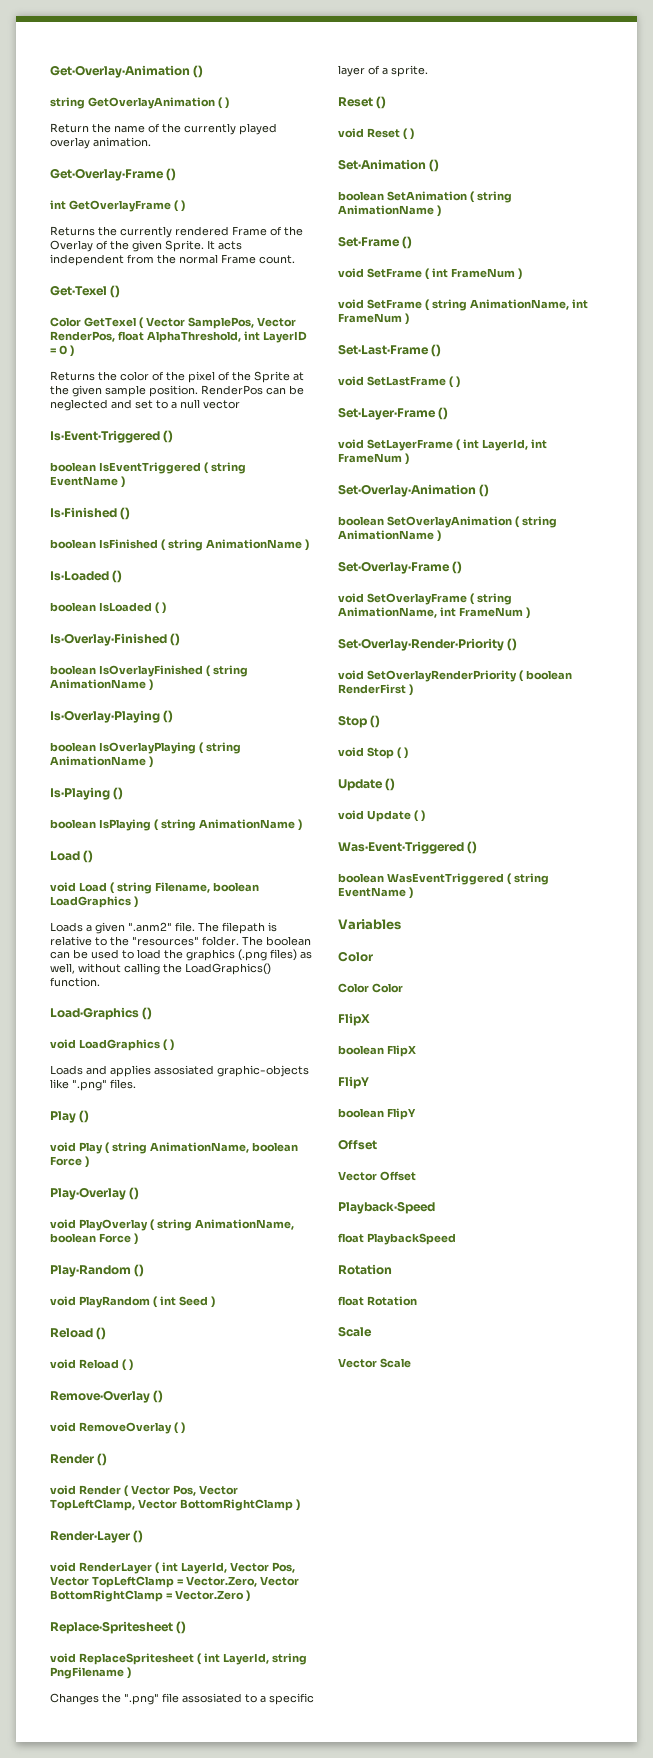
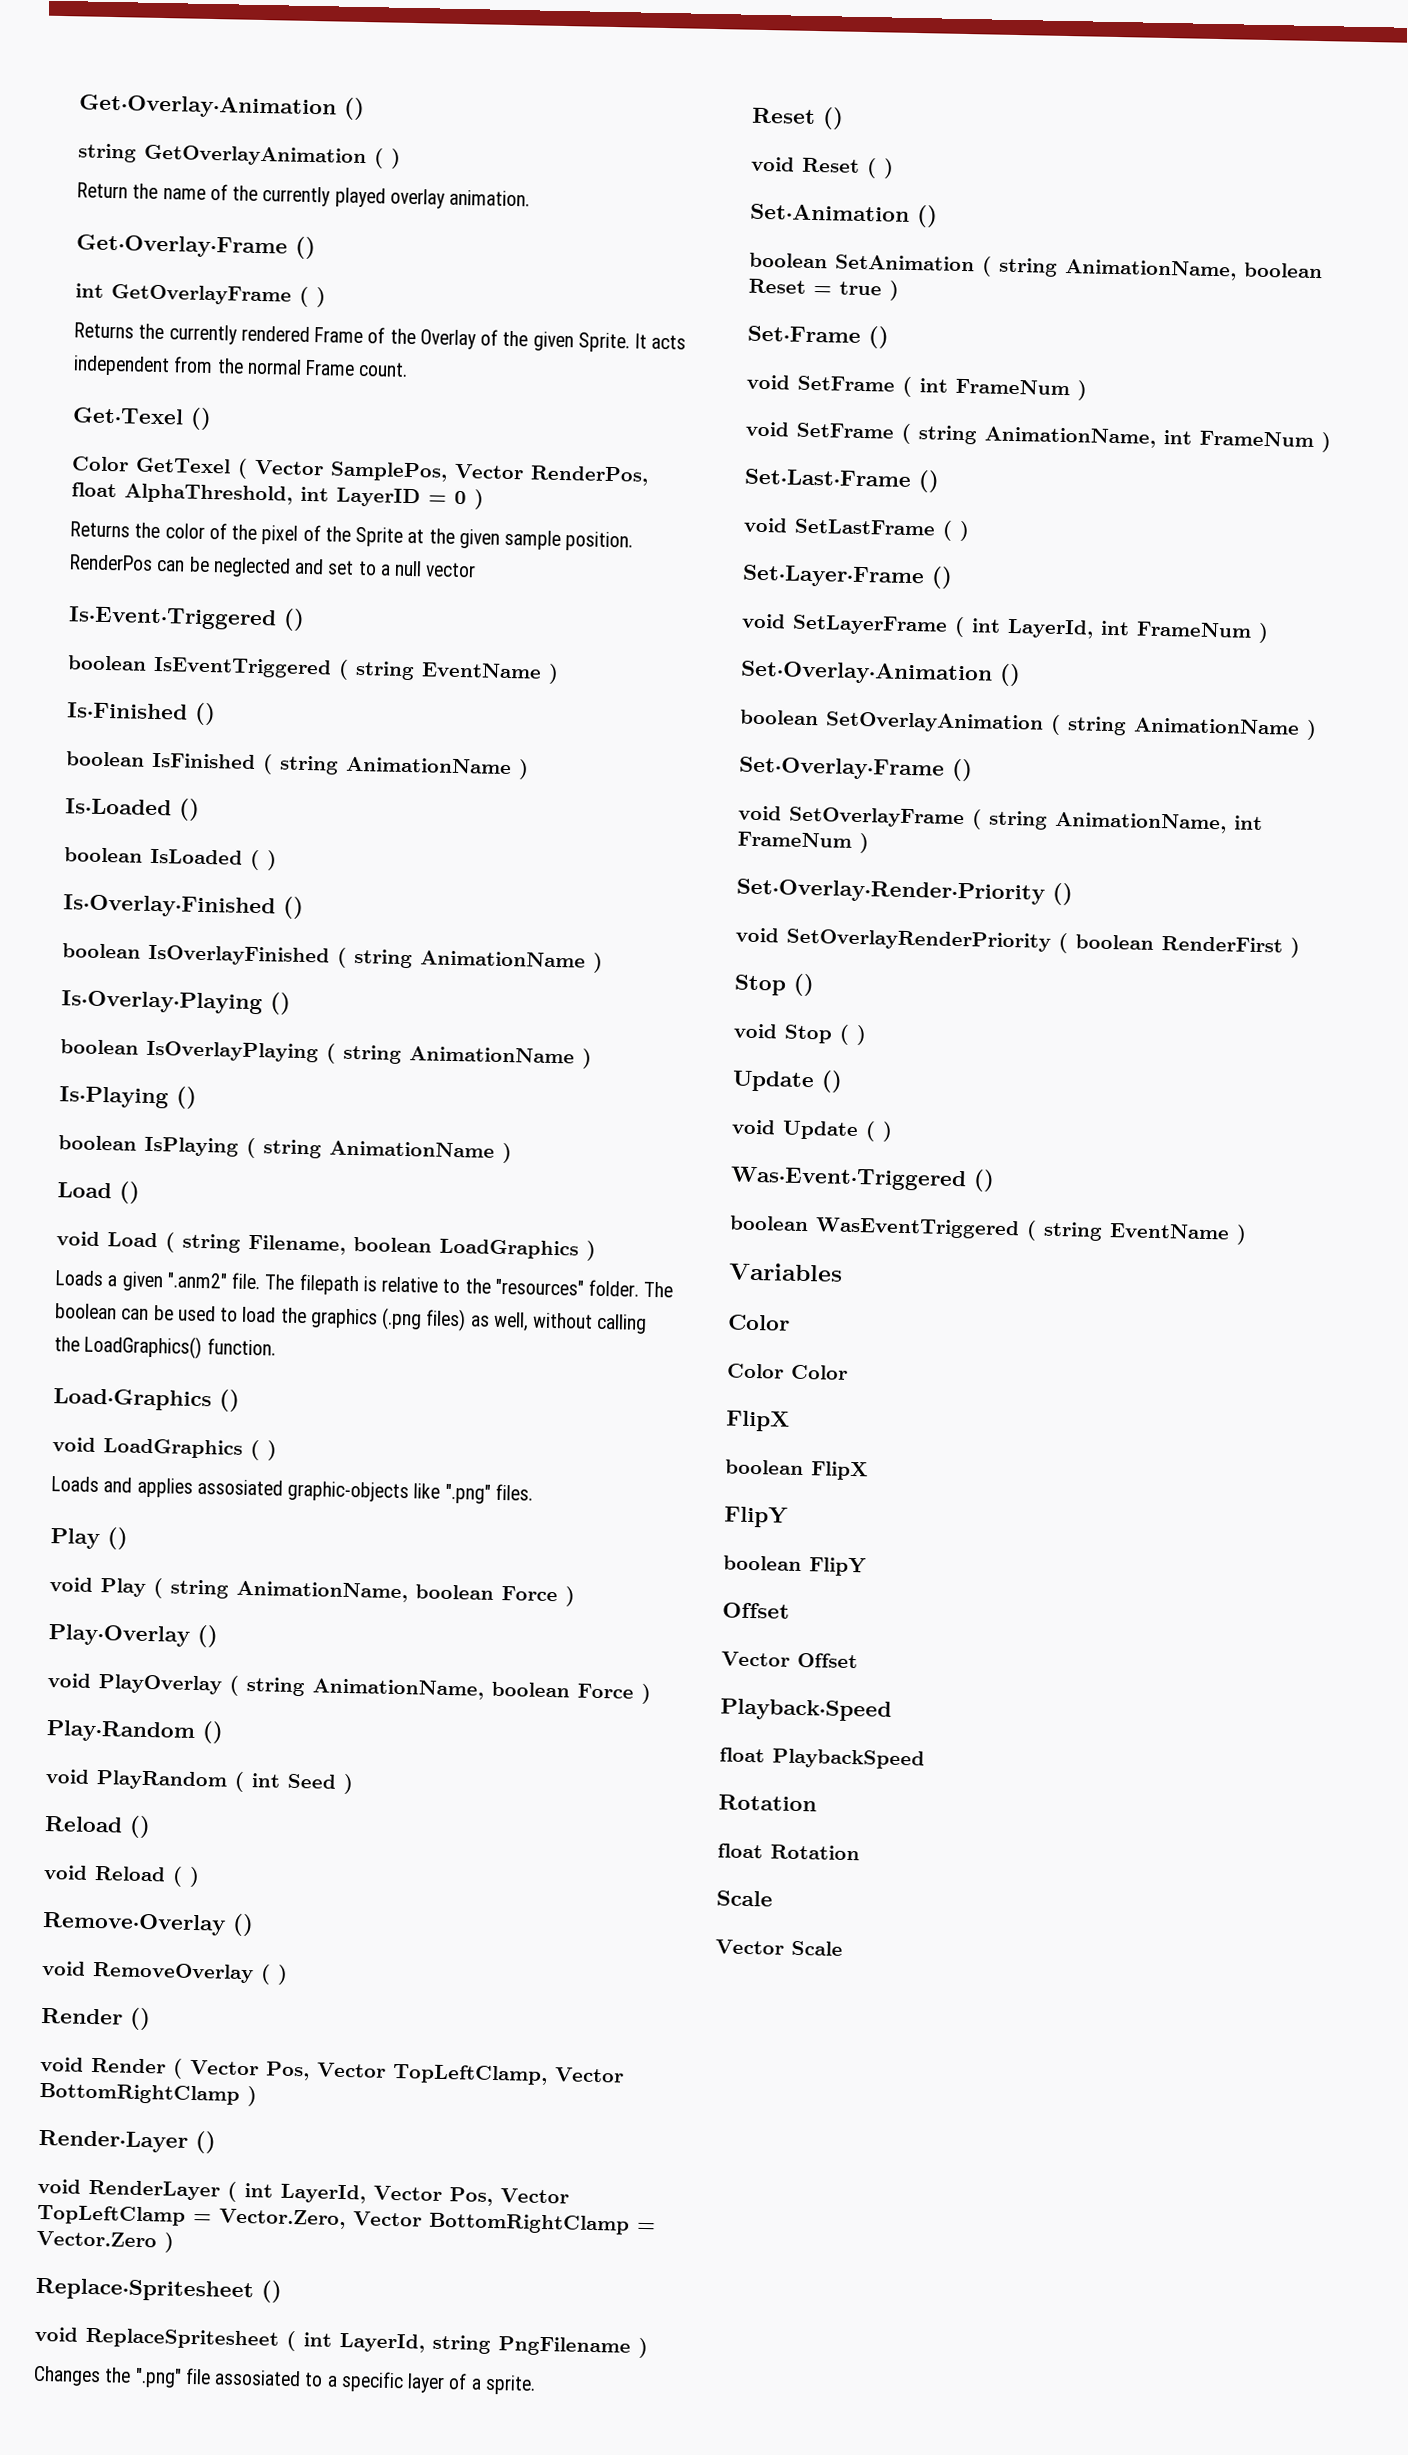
[338,205,434,215] AnimationName -> [1064,258,1323,281] [748,278,882,296] AnimationName, boolean Reset = true

